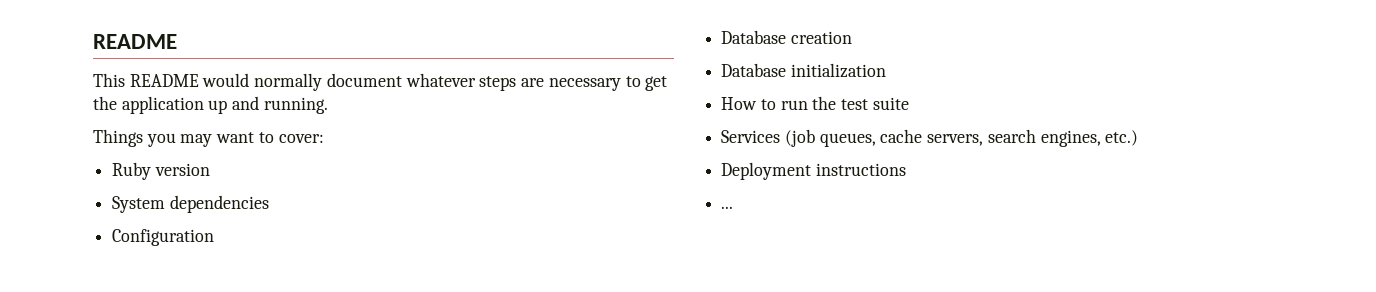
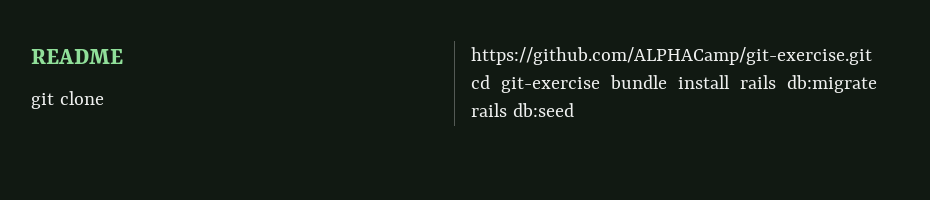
[93,73,668,91] [93,96,328,114] [93,129,324,147] [112,162,210,180] [112,195,269,213] [112,229,215,246] [721,30,852,44] [721,63,886,78] [721,96,909,110] [721,129,1139,147] [721,162,906,180] [721,206,734,209] This README would normally document whatever steps are necessary to get the application up and running. // Things you may want to cover: // Ruby version // System dependencies // Configuration // Database creation // Database initialization // How to run the test suite // Services (job queues, cache servers, search engines, etc.) // Deployment instructions // ... -> [31,91,104,109] [471,47,872,65] [471,75,877,93] [471,103,574,117] git clone https://github.com/ALPHACamp/git-exercise.git cd git-exercise bundle install rails db:migrate rails db:seed

